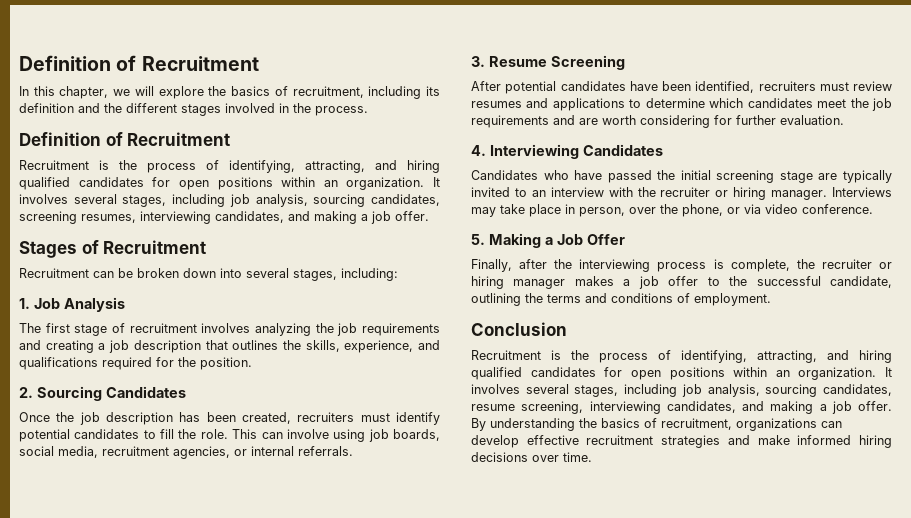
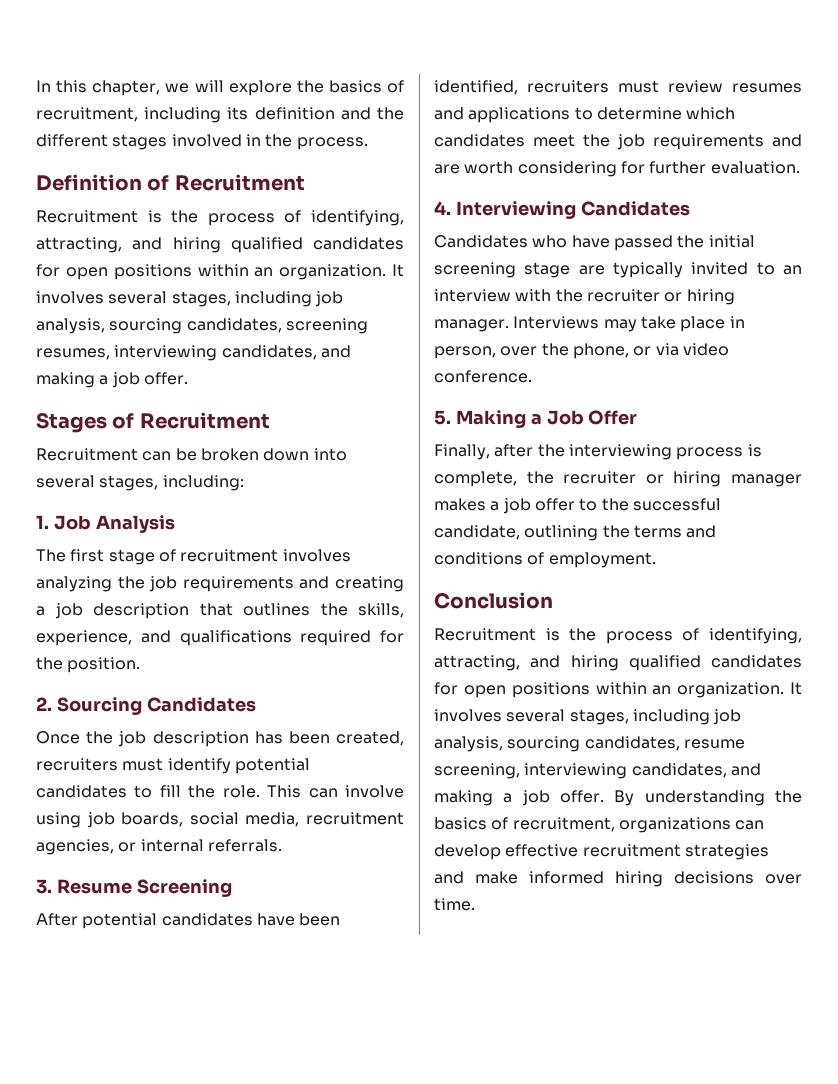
[19,55,259,71] Definition of Recruitment // -> (36, 86) none

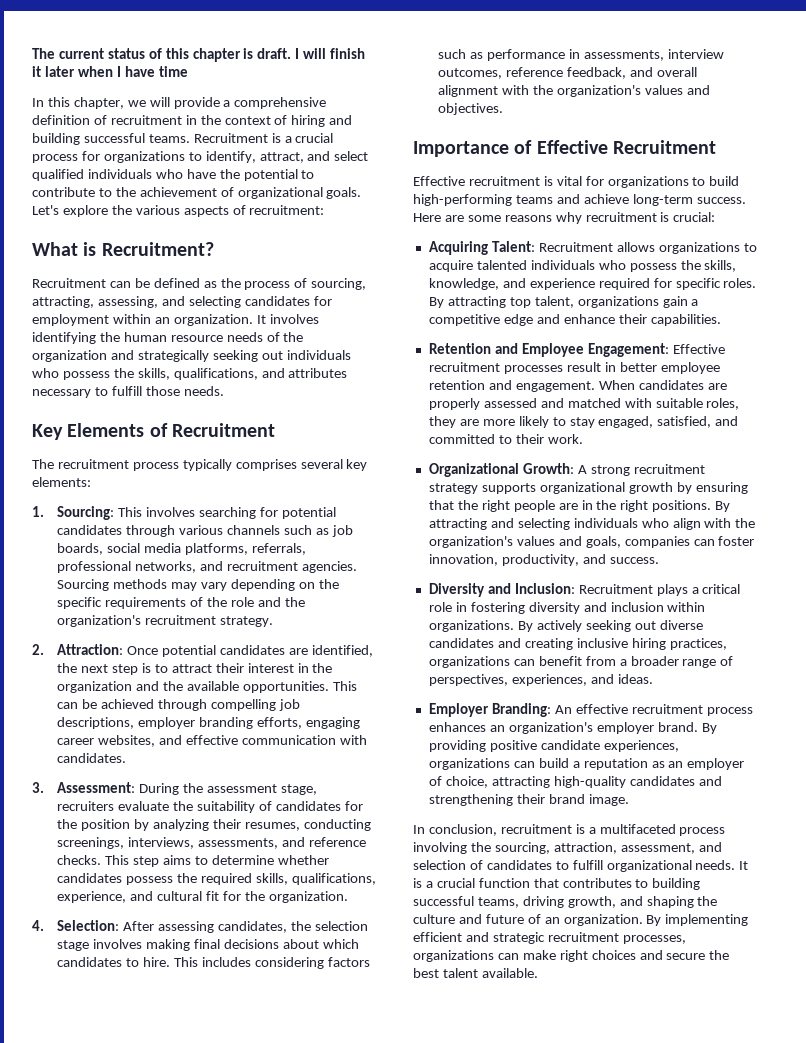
(36, 86) none -> [32,48,366,62] [32,66,188,77] The current status of this chapter is draft. I will finish it later when I have time //
[228,80,404,96] [36,107,404,123] [36,134,368,150] [36,174,305,191] [36,210,404,226] [36,237,404,253] [36,264,405,280] [36,291,344,307] [36,318,368,334] [36,345,351,361] [36,372,188,388] [36,412,270,433] [36,448,347,461] [36,475,244,491] [36,515,175,533] [36,549,351,565] [36,576,405,592] [36,603,404,619] [36,630,404,646] [36,657,141,673] [36,697,256,715] [36,731,405,747] [36,758,310,774] [36,785,404,798] [36,812,404,828] [36,839,282,855] [36,879,232,897] [36,913,341,929] [434,80,802,95] [434,107,736,123] [434,134,802,150] [434,161,800,177] [434,201,690,219] [434,235,755,251] [434,262,802,278] [434,289,735,305] [434,316,745,332] [434,343,729,359] [434,370,532,383] [434,410,638,428] [434,444,762,460] [434,471,802,487] [434,498,721,514] [434,525,717,541] [434,552,656,568] [434,592,553,609] [434,628,802,644] [434,655,802,671] [434,682,802,698] [434,709,742,725] [434,736,745,752] [434,763,761,779] [434,790,802,806] [434,817,765,833] [434,844,769,860] [434,871,802,887] [434,898,475,911] explore the basics of recruitment, including its definition and the different stages involved in the process. // Definition of Recruitment // Recruitment is the process of identifying, attracting, and hiring qualified candidates for open positions within an organization. It involves several stages, including job analysis, sourcing candidates, screening resumes, interviewing candidates, and making a job offer. // Stages of Recruitment // Recruitment can be broken down into several stages, including: // 1. Job Analysis // The first stage of recruitment involves analyzing the job requirements and creating a job description that outlines the skills, experience, and qualifications required for the position. // 2. Sourcing Candidates // Once the job description has been created, recruiters must identify potential candidates to fill the role. This can involve using job boards, social media, recruitment agencies, or internal referrals. // 3. Resume Screening // After potential candidates have been identified, recruiters must review resumes and applications to determine which candidates meet the job requirements and are worth considering for further evaluation. // 4. Interviewing Candidates // Candidates who have passed the initial screening stage are typically invited to an interview with the recruiter or hiring manager. Interviews may take place in person, over the phone, or via video conference. // 5. Making a Job Offer // Finally, after the interviewing process is complete, the recruiter or hiring manager makes a job offer to the successful candidate, outlining the terms and conditions of employment. // Conclusion // Recruitment is the process of identifying, attracting, and hiring qualified candidates for open positions within an organization. It involves several stages, including job analysis, sourcing candidates, resume screening, interviewing candidates, and making a job offer. By understanding the basics of recruitment, organizations can develop effective recruitment strategies and make informed hiring decisions over time. -> [173,97,327,109] [32,115,353,127] [32,133,334,145] [32,151,369,163] [32,169,315,181] [32,187,362,199] [32,205,325,217] [32,242,214,256] [32,278,367,290] [32,296,332,308] [32,314,319,326] [32,332,304,344] [32,350,351,362] [32,368,348,380] [32,386,224,398] [32,423,275,440] [32,459,368,471] [32,477,91,487] [32,506,336,520] [57,525,353,537] [57,543,306,555] [57,561,357,573] [57,579,339,591] [57,597,305,609] [57,615,274,627] [32,644,373,657] [57,663,333,675] [57,681,357,693] [57,699,300,711] [57,717,360,729] [57,735,367,747] [57,753,127,763] [32,782,317,795] [57,801,363,813] [57,819,371,831] [57,837,366,849] [57,855,329,867] [57,873,376,885] [57,891,348,903] [32,920,368,933] [57,939,359,951] [57,957,370,969] [438,49,724,61] [438,67,697,79] [438,85,710,97] [438,103,504,115] [413,140,716,157] [413,176,740,188] [413,194,746,206] [413,212,716,224] [428,241,757,255] [428,260,737,272] [428,278,757,290] [428,296,699,308] [428,314,721,326] [428,343,725,357] [428,362,720,374] [428,380,727,392] [428,398,740,410] [428,416,739,428] [428,434,583,444] [428,463,705,477] [428,482,748,494] [428,500,731,512] [428,518,756,530] [428,536,755,548] [428,554,659,566] [428,583,741,597] [428,602,706,614] [428,620,703,632] [428,638,727,650] [428,656,734,668] [428,674,653,686] [428,703,753,717] [428,722,717,734] [428,740,679,752] [428,758,745,770] [428,776,722,788] [428,794,629,806] [413,824,726,836] [413,842,722,854] [413,860,749,872] [413,878,701,890] [413,896,718,908] [413,914,749,926] [413,932,686,944] [413,950,730,962] [413,968,538,978] provide a comprehensive definition of recruitment in the context of hiring and building successful teams. Recruitment is a crucial process for organizations to identify, attract, and select qualified individuals who have the potential to contribute to the achievement of organizational goals. Let's explore the various aspects of recruitment: // What is Recruitment? // Recruitment can be defined as the process of sourcing, attracting, assessing, and selecting candidates for employment within an organization. It involves identifying the human resource needs of the organization and strategically seeking out individuals who possess the skills, qualifications, and attributes necessary to fulfill those needs. // Key Elements of Recruitment // The recruitment process typically comprises several key elements: // 1. Sourcing: This involves searching for potential candidates through various channels such as job boards, social media platforms, referrals, professional networks, and recruitment agencies. Sourcing methods may vary depending on the specific requirements of the role and the organization's recruitment strategy. // 2. Attraction: Once potential candidates are identified, the next step is to attract their interest in the organization and the available opportunities. This can be achieved through compelling job descriptions, employer branding efforts, engaging career websites, and effective communication with candidates. // 3. Assessment: During the assessment stage, recruiters evaluate the suitability of candidates for the position by analyzing their resumes, conducting screenings, interviews, assessments, and reference checks. This step aims to determine whether candidates possess the required skills, qualifications, experience, and cultural fit for the organization. // 4. Selection: After assessing candidates, the selection stage involves making final decisions about which candidates to hire. This includes considering factors such as performance in assessments, interview outcomes, reference feedback, and overall alignment with the organization's values and objectives. // Importance of Effective Recruitment // Effective recruitment is vital for organizations to build high-performing teams and achieve long-term success. Here are some reasons why recruitment is crucial: // Acquiring Talent: Recruitment allows organizations to acquire talented individuals who possess the skills, knowledge, and experience required for specific roles. By attracting top talent, organizations gain a competitive edge and enhance their capabilities. // Retention and Employee Engagement: Effective recruitment processes result in better employee retention and engagement. When candidates are properly assessed and matched with suitable roles, they are more likely to stay engaged, satisfied, and committed to their work. // Organizational Growth: A strong recruitment strategy supports organizational growth by ensuring that the right people are in the right positions. By attracting and selecting individuals who align with the organization's values and goals, companies can foster innovation, productivity, and success. // Diversity and Inclusion: Recruitment plays a critical role in fostering diversity and inclusion within organizations. By actively seeking out diverse candidates and creating inclusive hiring practices, organizations can benefit from a broader range of perspectives, experiences, and ideas. // Employer Branding: An effective recruitment process enhances an organization's employer brand. By providing positive candidate experiences, organizations can build a reputation as an employer of choice, attracting high-quality candidates and strengthening their brand image. // In conclusion, recruitment is a multifaceted process involving the sourcing, attraction, assessment, and selection of candidates to fulfill organizational needs. It is a crucial function that contributes to building successful teams, driving growth, and shaping the culture and future of an organization. By implementing efficient and strategic recruitment processes, organizations can make right choices and secure the best talent available.

